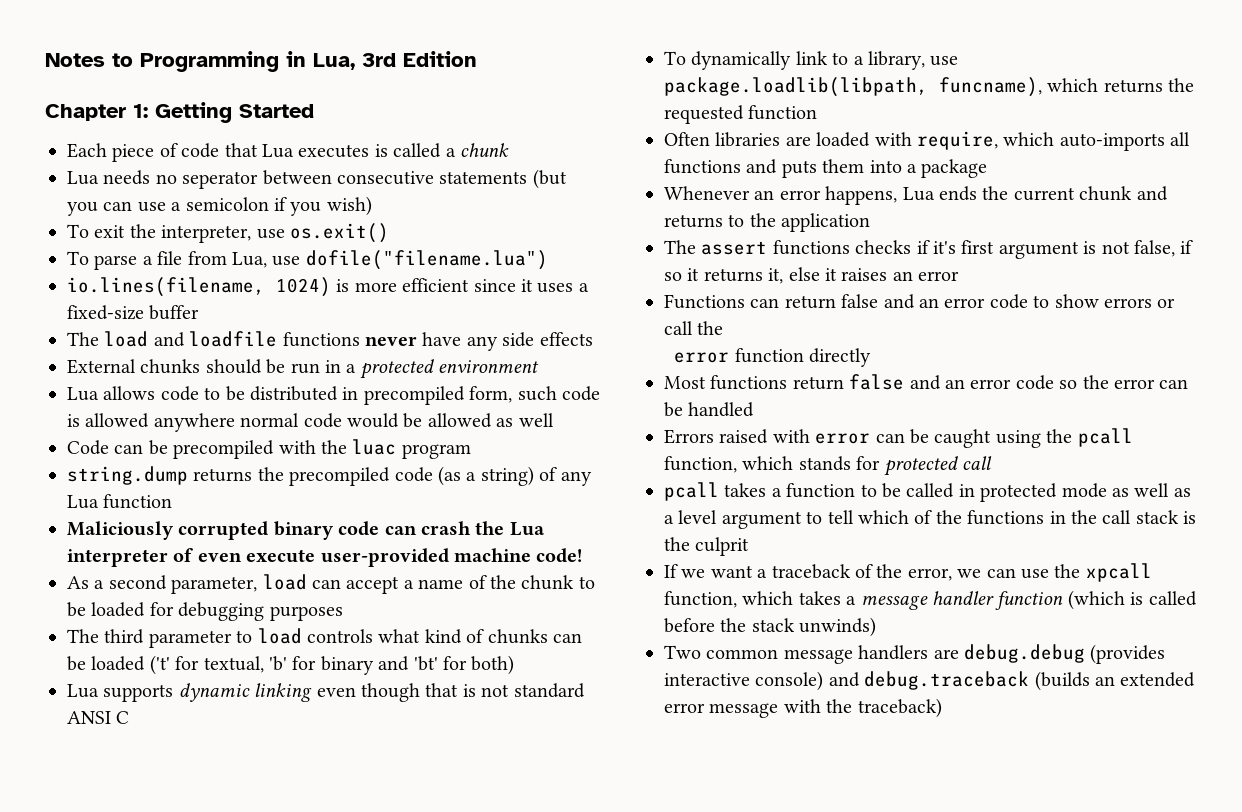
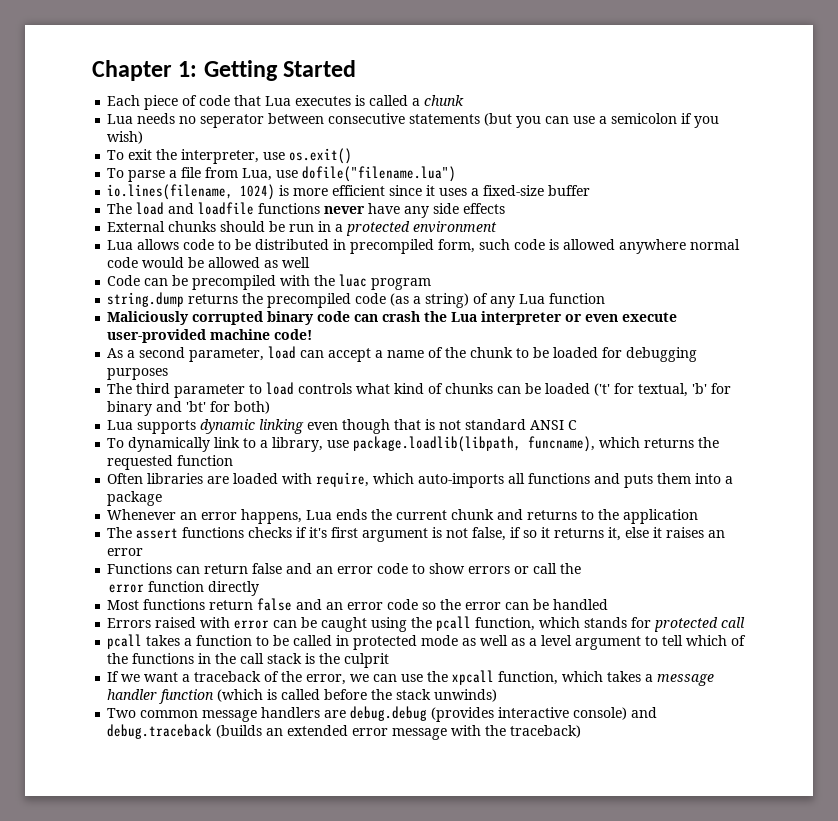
[45,51,477,72] Notes to Programming in Lua, 3rd Edition // -> (92, 70) none
[173,548,194,562] of -> [565,314,583,322] or

